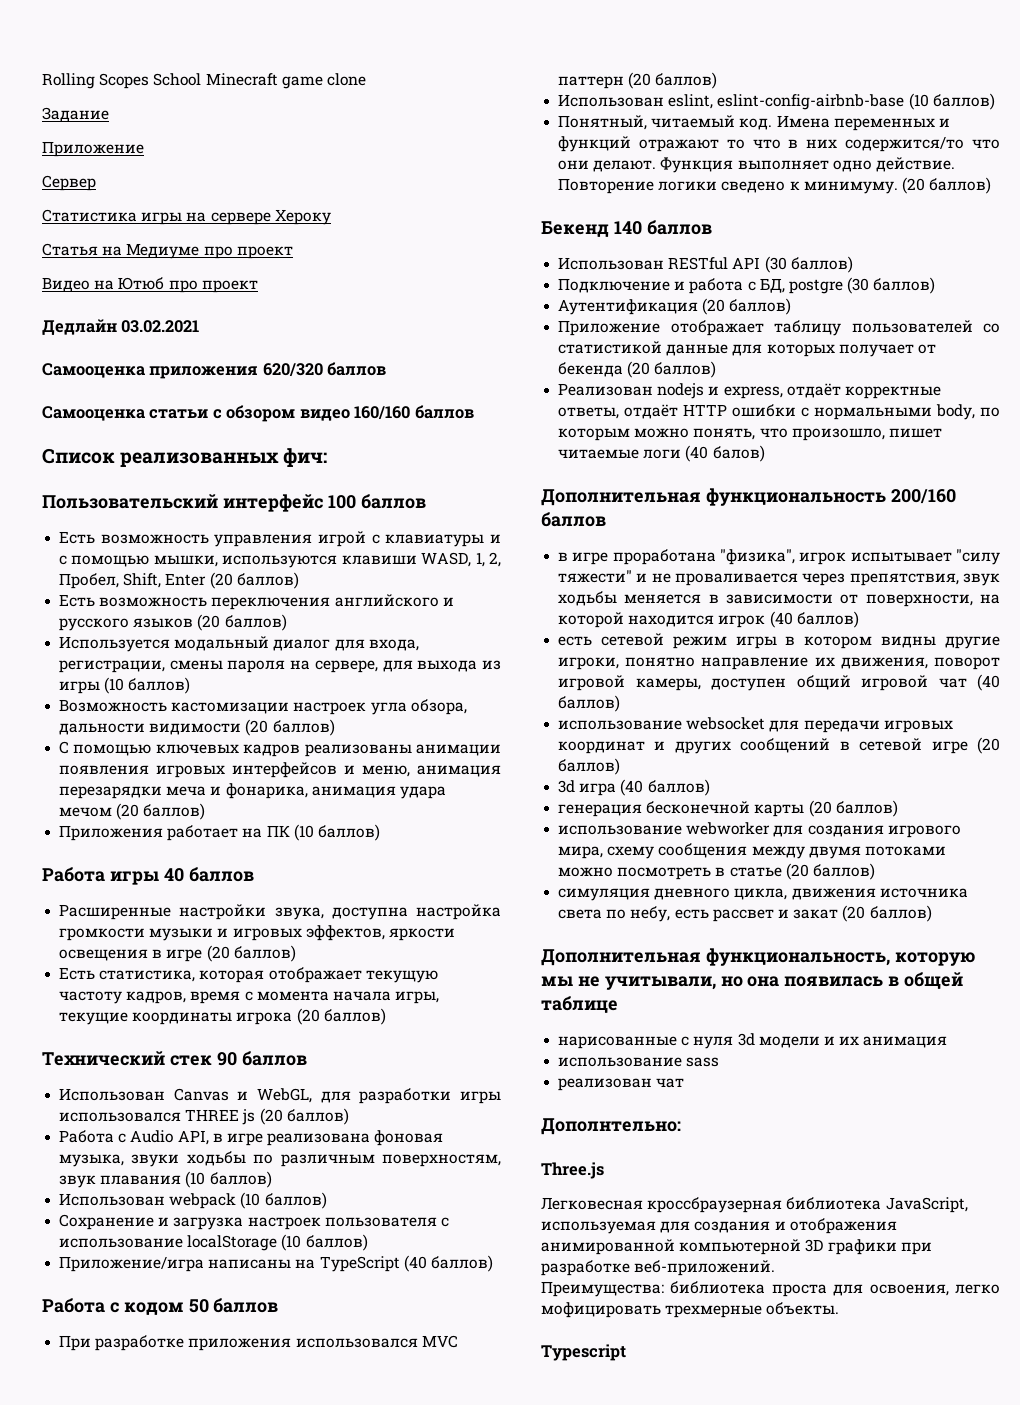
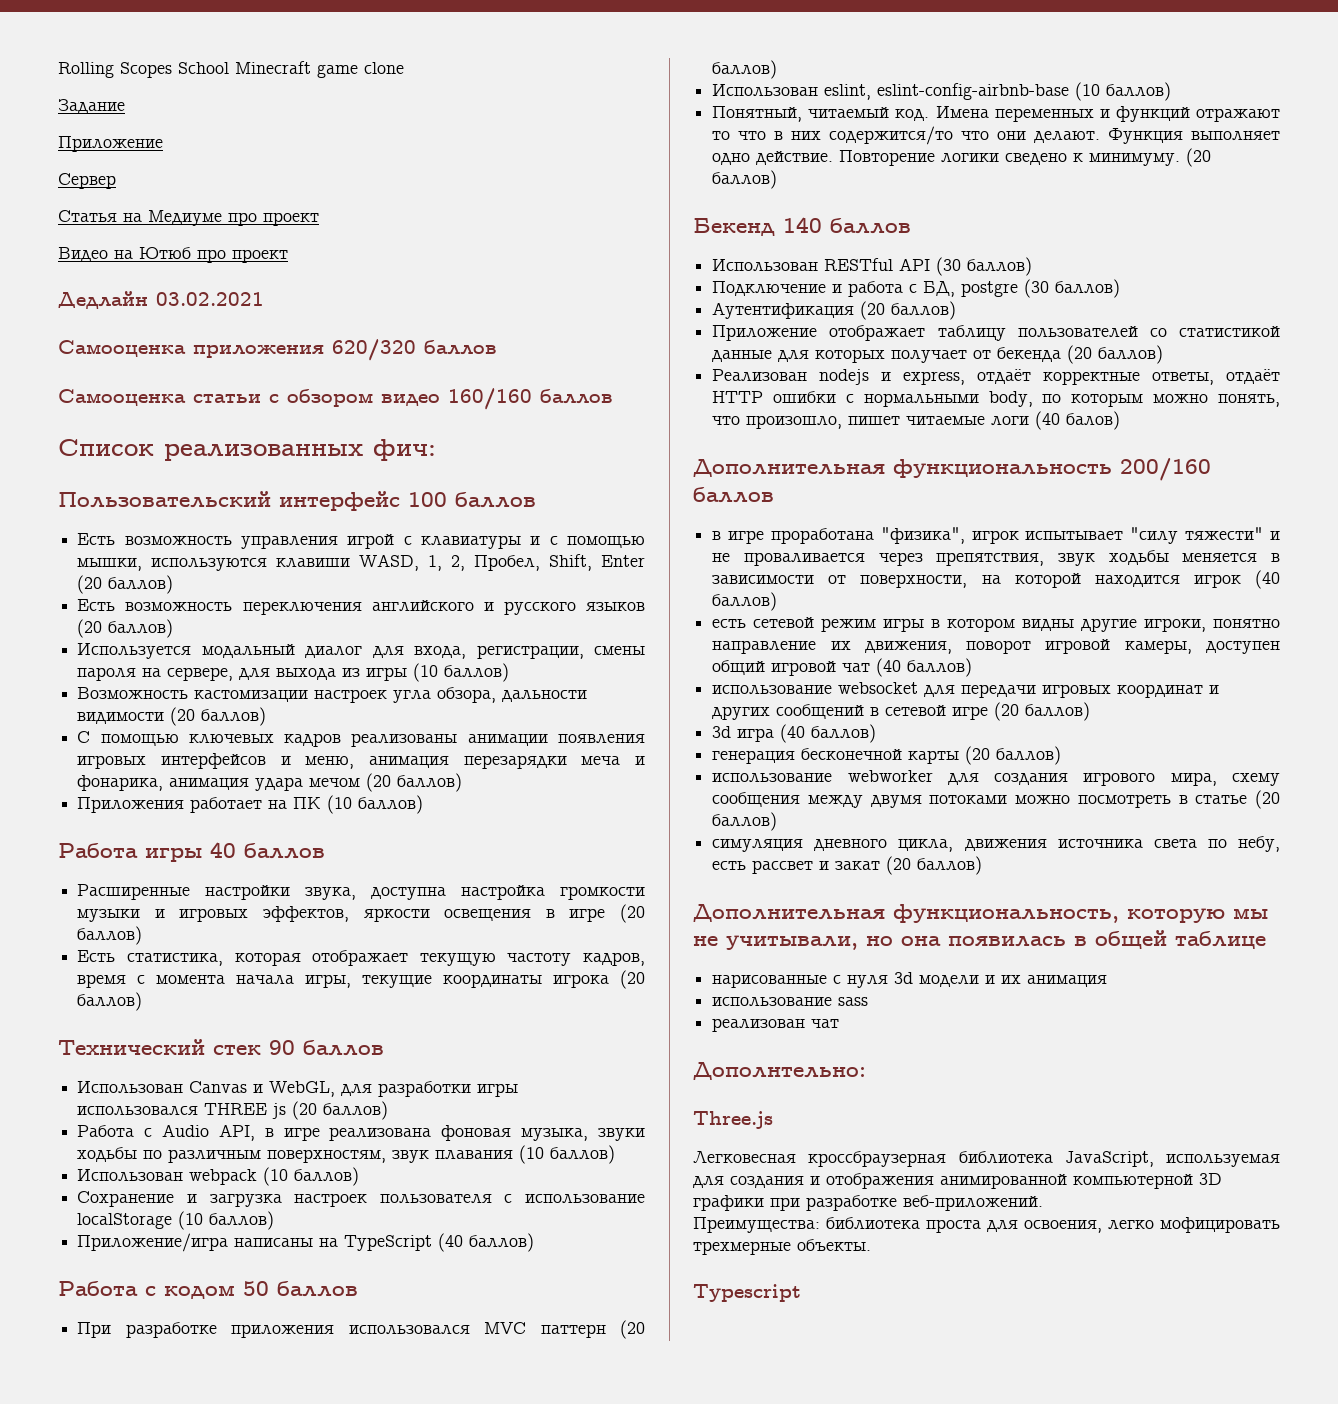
[42,209,331,225] // Статистика игры на сервере Хероку -> (116, 181) none

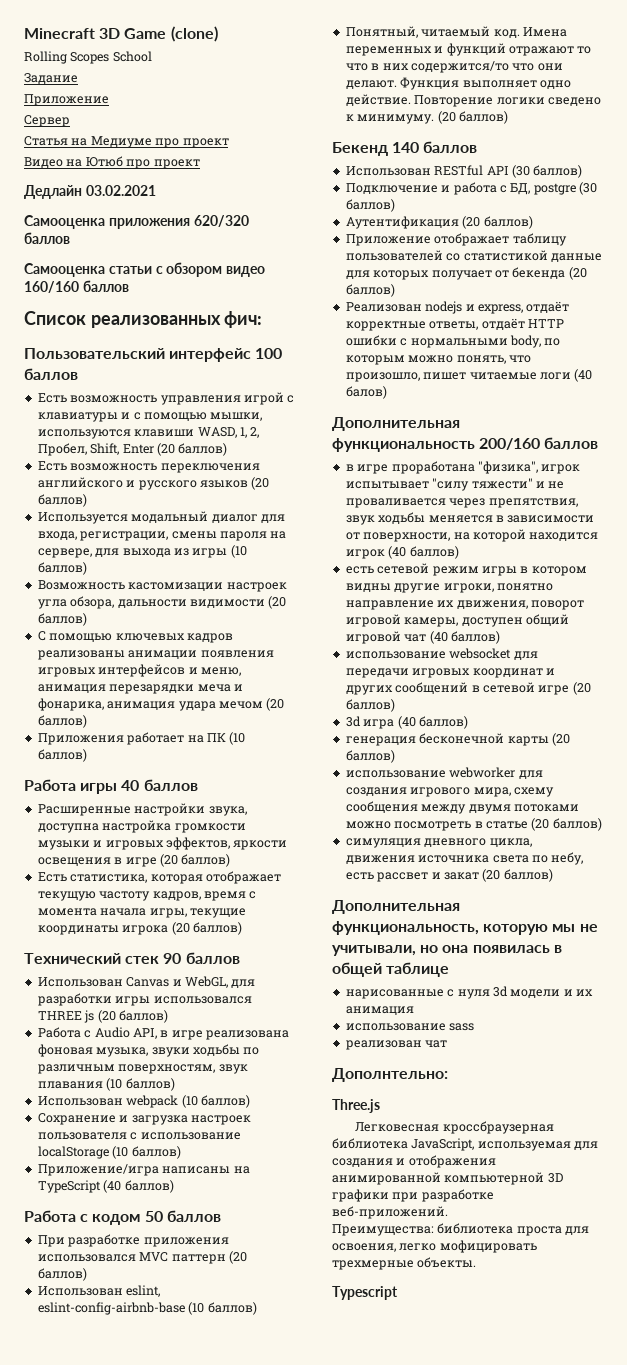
(58, 70) none -> [24,26,218,42] Minecraft 3D Game (clone) //
[235,61,404,78] Minecraft game clone -> (152, 56) none

